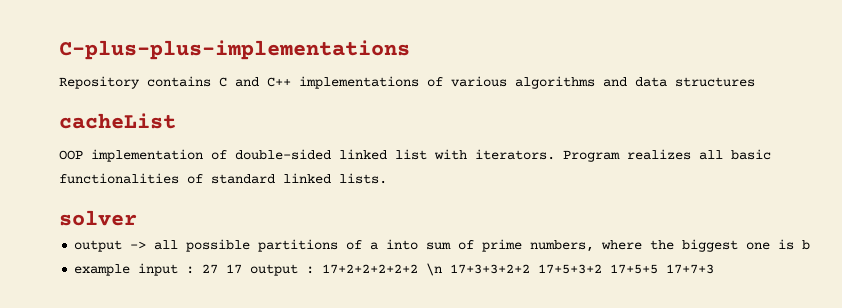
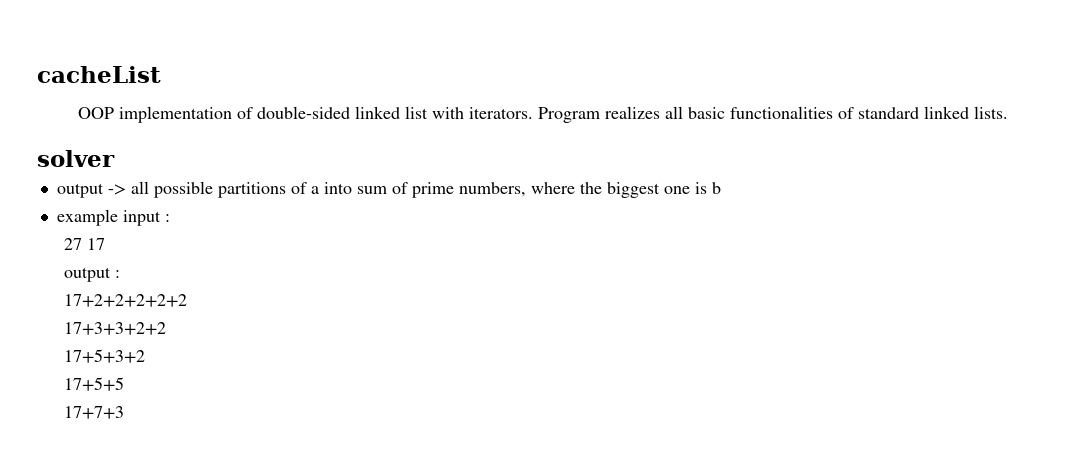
[59,40,410,60] [59,76,755,89] C-plus-plus-implementations // Repository contains C and C++ implementations of various algorithms and data structures // -> (37, 74) none
(195, 270) none -> (170, 218) //
(243, 269) none -> (105, 244) //
(315, 270) none -> (120, 274) //
[426,263,443,276] \n -> (187, 300) //
(531, 269) none -> (166, 328) //
(603, 269) none -> (145, 356) //
(659, 269) none -> (124, 384) //

